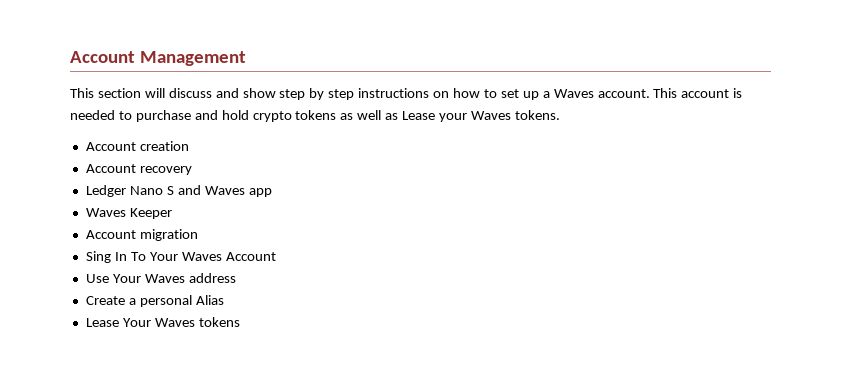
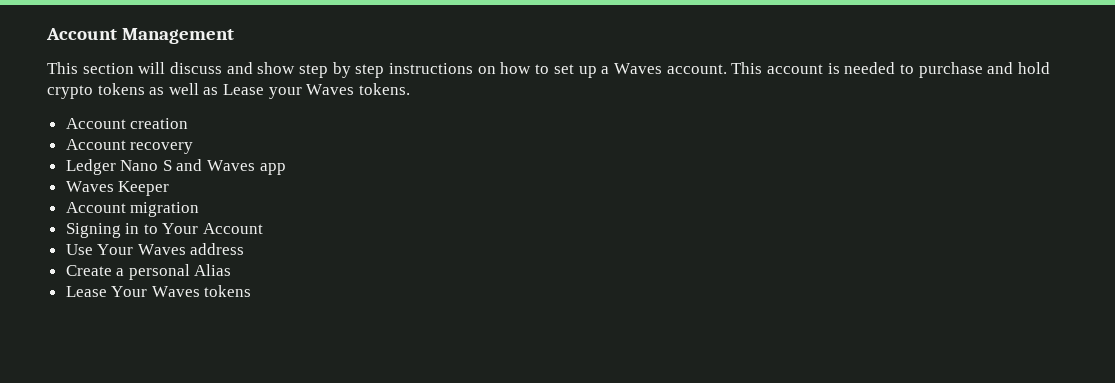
[85,251,222,263] Sing In To Your Waves -> [65,223,199,238] Signing in to Your

